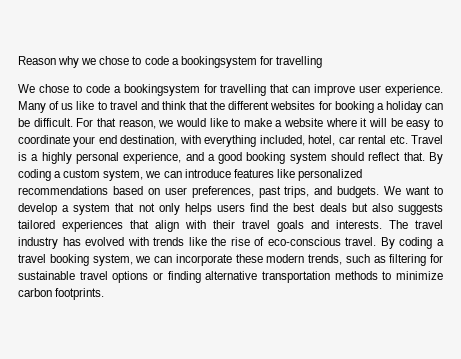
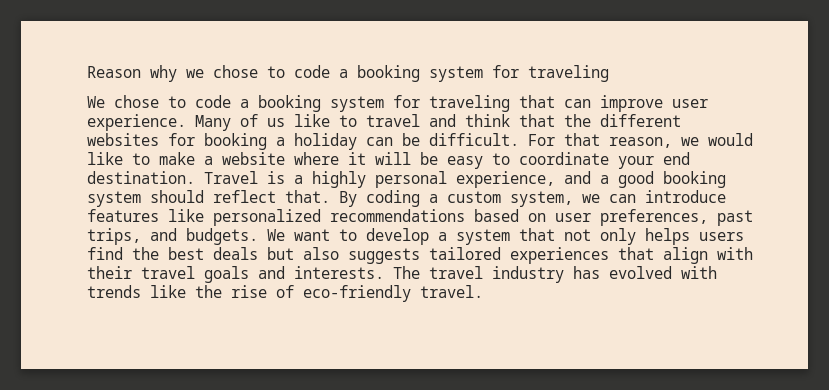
[180,56,322,68] bookingsystem for travelling -> [357,65,609,82] booking system for traveling
[123,84,267,96] bookingsystem for travelling -> [258,95,510,112] booking system for traveling
[120,135,408,147] destination, with everything included, hotel, car rental etc. -> [87,171,195,184] destination.
[267,237,445,249] [18,254,443,266] [18,271,443,283] [18,288,105,300] eco-conscious travel. By coding a travel booking system, we can incorporate these modern trends, such as filtering for sustainable travel options or finding alternative transportation methods to minimize carbon footprints. -> [303,285,483,302] eco-friendly travel.

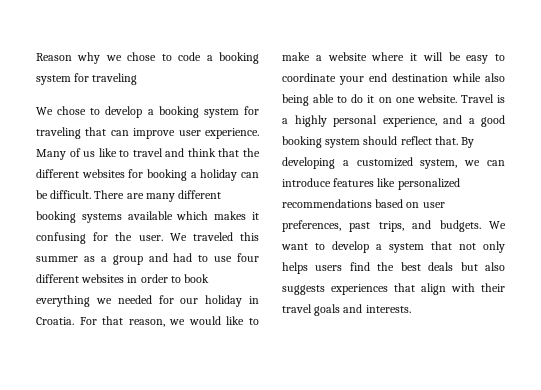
[195,95,231,108] code -> [105,106,143,118] develop
(519, 139) none -> [94,190,222,202] [36,211,259,223] [36,232,259,244] [36,253,259,265] [36,274,210,283] [36,295,259,307] [36,317,74,325] There are many different booking systems available which makes it confusing for the user. We traveled this summer as a group and had to use four different websites in order to book everything we needed for our holiday in Croatia.
[87,171,195,184] destination. -> [392,73,505,82] [282,94,457,106] destination while also being able to do it on one website.
[366,190,501,207] coding a custom -> [282,157,413,169] developing a customized
[429,247,501,260] tailored -> (325, 290) none
[393,266,717,283] [87,285,483,302] The travel industry has evolved with trends like the rise of eco-friendly travel. -> (411, 309) none

